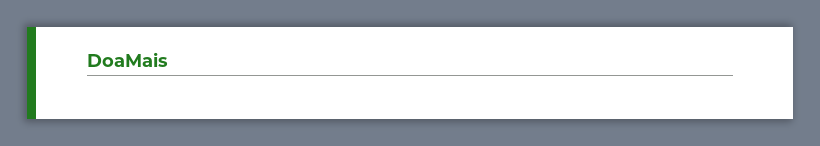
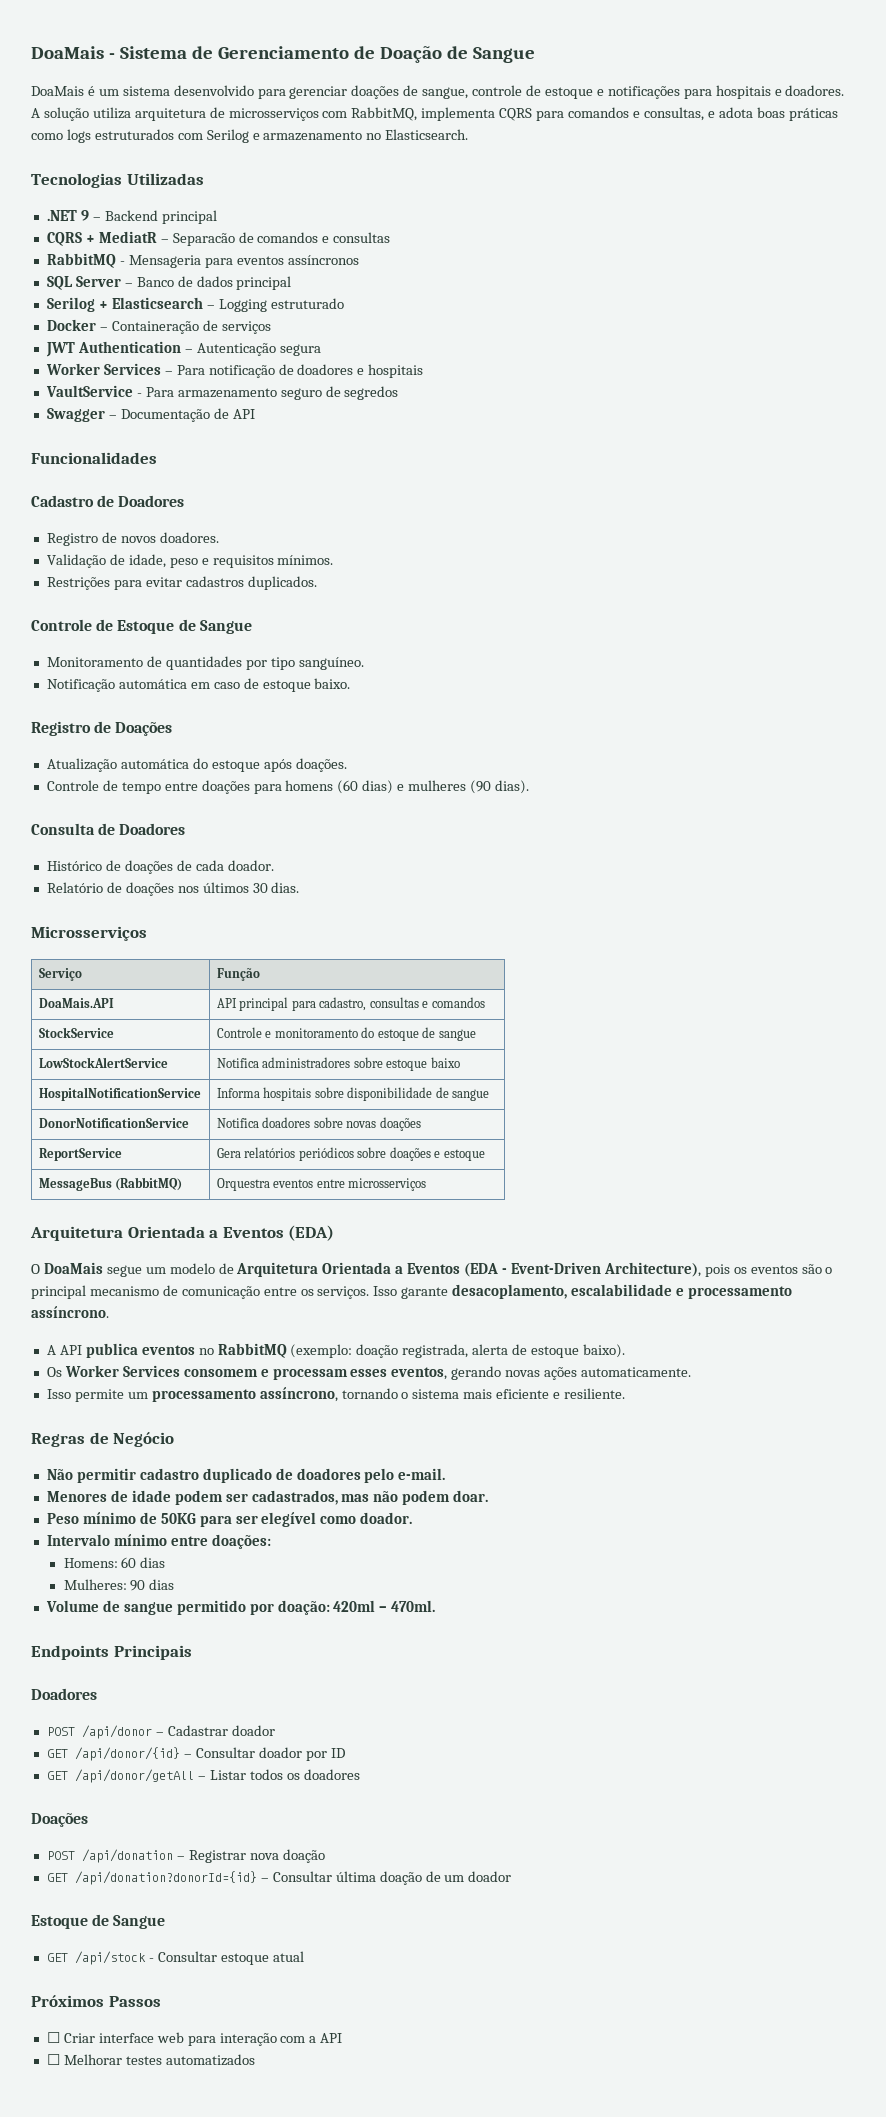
[87,52,168,67] DoaMais -> [31,46,535,63] [31,85,845,99] [31,107,838,121] [31,129,469,143] [31,173,204,188] [46,210,217,224] [46,231,391,246] [46,253,359,268] [46,276,292,290] [46,297,344,312] [46,319,271,334] [45,341,321,357] [45,363,424,378] [45,385,399,400] [46,408,255,422] [31,452,157,464] [31,495,185,507] [46,532,219,546] [46,554,334,568] [46,576,317,590] [31,619,252,634] [46,656,364,670] [46,678,351,692] [31,721,173,736] [46,758,347,772] [46,780,529,794] [31,823,186,835] [46,860,274,874] [46,882,300,896] [31,926,147,941] [38,968,82,981] [216,968,260,981] [38,998,114,1008] [216,997,485,1011] [38,1027,114,1038] [216,1027,476,1041] [38,1057,168,1068] [216,1057,460,1071] [38,1087,201,1101] [216,1087,490,1101] [38,1118,189,1128] [216,1117,421,1131] [38,1148,122,1161] [216,1147,485,1161] [38,1177,183,1191] [216,1178,427,1191] [30,1225,335,1241] [31,1262,833,1277] [31,1284,792,1299] [31,1306,109,1318] [46,1343,625,1358] [46,1365,692,1380] [46,1387,626,1402] [31,1432,175,1447] [46,1468,446,1483] [46,1490,489,1505] [46,1512,413,1527] [46,1534,271,1549] [63,1557,166,1568] [63,1579,175,1591] [45,1600,436,1615] [31,1645,192,1660] [31,1688,97,1700] [46,1725,275,1739] [46,1747,345,1761] [46,1769,360,1783] [31,1813,88,1827] [46,1849,325,1863] [46,1871,512,1885] [31,1914,166,1929] [46,1951,304,1965] [31,1995,161,2007] [46,2032,343,2046] [46,2054,255,2066] DoaMais - Sistema de Gerenciamento de Doação de Sangue // DoaMais é um sistema desenvolvido para gerenciar doações de sangue, controle de estoque e notificações para hospitais e doadores. A solução utiliza arquitetura de microsserviços com RabbitMQ, implementa CQRS para comandos e consultas, e adota boas práticas como logs estruturados com Serilog e armazenamento no Elasticsearch. // Tecnologias Utilizadas // .NET 9 – Backend principal // CQRS + MediatR – Separacão de comandos e consultas // RabbitMQ - Mensageria para eventos assíncronos // SQL Server – Banco de dados principal // Serilog + Elasticsearch – Logging estruturado // Docker – Containeração de serviços // JWT Authentication – Autenticação segura // Worker Services – Para notificação de doadores e hospitais // VaultService - Para armazenamento seguro de segredos // Swagger – Documentação de API // Funcionalidades // Cadastro de Doadores // Registro de novos doadores. // Validação de idade, peso e requisitos mínimos. // Restrições para evitar cadastros duplicados. // Controle de Estoque de Sangue // Monitoramento de quantidades por tipo sanguíneo. // Notificação automática em caso de estoque baixo. // Registro de Doações // Atualização automática do estoque após doações. // Controle de tempo entre doações para homens (60 dias) e mulheres (90 dias). // Consulta de Doadores // Histórico de doações de cada doador. // Relatório de doações nos últimos 30 dias. // Microsserviços // Serviço | Função // DoaMais.API | API principal para cadastro, consultas e comandos // StockService | Controle e monitoramento do estoque de sangue // LowStockAlertService | Notifica administradores sobre estoque baixo // HospitalNotificationService | Informa hospitais sobre disponibilidade de sangue // DonorNotificationService | Notifica doadores sobre novas doações // ReportService | Gera relatórios periódicos sobre doações e estoque // MessageBus (RabbitMQ) | Orquestra eventos entre microsserviços // Arquitetura Orientada a Eventos (EDA) // O DoaMais segue um modelo de Arquitetura Orientada a Eventos (EDA - Event-Driven Architecture), pois os eventos são o principal mecanismo de comunicação entre os serviços. Isso garante desacoplamento, escalabilidade e processamento assíncrono. // A API publica eventos no RabbitMQ (exemplo: doação registrada, alerta de estoque baixo). // Os Worker Services consomem e processam esses eventos, gerando novas ações automaticamente. // Isso permite um processamento assíncrono, tornando o sistema mais eficiente e resiliente. // Regras de Negócio // Não permitir cadastro duplicado de doadores pelo e-mail. // Menores de idade podem ser cadastrados, mas não podem doar. // Peso mínimo de 50KG para ser elegível como doador. // Intervalo mínimo entre doações: // Homens: 60 dias // Mulheres: 90 dias // Volume de sangue permitido por doação: 420ml – 470ml. // Endpoints Principais // Doadores // POST /api/donor – Cadastrar doador // GET /api/donor/{id} – Consultar doador por ID // GET /api/donor/getAll – Listar todos os doadores // Doações // POST /api/donation – Registrar nova doação // GET /api/donation?donorId={id} – Consultar última doação de um doador // Estoque de Sangue // GET /api/stock - Consultar estoque atual // Próximos Passos // ☐ Criar interface web para interação com a API // ☐ Melhorar testes automatizados

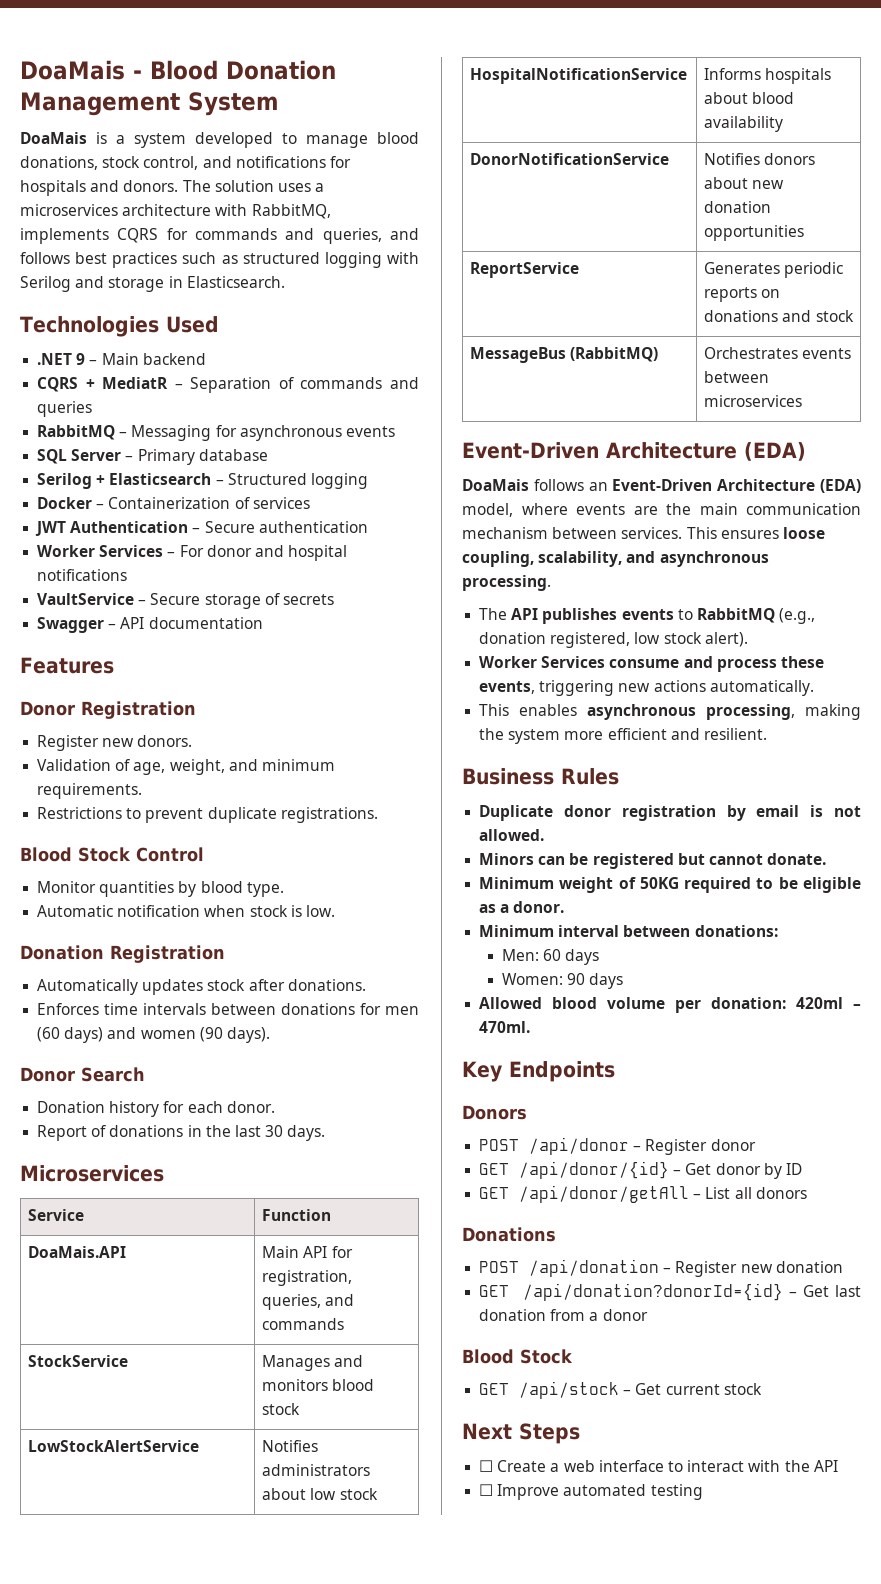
[119,46,535,63] [31,85,845,99] [31,107,838,121] [31,129,382,143] Sistema de Gerenciamento de Doação de Sangue // DoaMais é um sistema desenvolvido para gerenciar doações de sangue, controle de estoque e notificações para hospitais e doadores. A solução utiliza arquitetura de microsserviços com RabbitMQ, implementa CQRS para comandos e consultas, e adota boas práticas como logs estruturados com Serilog e armazenamento no -> [150,60,336,80] [20,92,279,116] [20,132,419,148] [20,156,351,170] [20,180,325,196] [20,204,331,219] [20,228,419,244] [20,252,419,268] [20,276,183,292] Blood Donation Management System // DoaMais is a system developed to manage blood donations, stock control, and notifications for hospitals and donors. The solution uses a microservices architecture with RabbitMQ, implements CQRS for commands and queries, and follows best practices such as structured logging with Serilog and storage in
[31,173,204,188] Tecnologias Utilizadas -> [20,316,219,337] Technologies Used
[104,210,217,224] Backend principal -> [101,353,206,365] Main backend
[172,232,391,246] [46,253,359,268] Separacão de comandos e consultas // RabbitMQ - Mensageria para eventos assíncronos -> [190,377,419,393] [37,401,93,417] [37,425,395,441] Separation of commands and queries // RabbitMQ – Messaging for asynchronous events
[136,276,292,290] Banco de dados principal -> [137,449,268,465] Primary database
[218,298,344,312] Logging estruturado -> [227,473,368,489] Structured logging
[111,320,271,334] Containeração de serviços -> [108,497,310,509] Containerization of services
[196,343,321,356] Autenticação segura -> [204,521,368,533] Secure authentication
[176,364,424,378] [45,385,399,400] Para notificação de doadores e hospitais // VaultService - Para armazenamento seguro de segredos -> [179,545,348,561] [37,569,128,581] [37,593,334,609] For donor and hospital notifications // VaultService – Secure storage of secrets
[120,408,255,422] [31,452,157,464] [31,495,185,507] [46,532,219,546] [46,554,334,568] [46,576,317,590] [31,619,252,634] [46,656,364,670] [46,678,351,692] [31,721,173,736] [46,758,347,772] [46,780,529,794] [31,823,186,835] [46,860,274,874] [46,882,300,896] [31,926,147,941] [38,968,82,981] [216,968,260,981] [38,998,114,1008] [216,997,485,1011] [38,1027,114,1038] [216,1027,476,1041] [38,1057,168,1068] [216,1057,460,1071] [38,1087,201,1101] [216,1087,490,1101] [38,1118,189,1128] [216,1117,421,1131] [38,1148,122,1161] [216,1147,485,1161] [38,1177,183,1191] [216,1178,427,1191] [30,1225,335,1241] [31,1262,833,1277] [31,1284,792,1299] [31,1306,109,1318] [46,1343,625,1358] [46,1365,692,1380] [46,1387,626,1402] [31,1432,175,1447] [46,1468,446,1483] [46,1490,489,1505] [46,1512,413,1527] [46,1534,271,1549] [63,1557,166,1568] [63,1579,175,1591] [45,1600,330,1615] Documentação de API // Funcionalidades // Cadastro de Doadores // Registro de novos doadores. // Validação de idade, peso e requisitos mínimos. // Restrições para evitar cadastros duplicados. // Controle de Estoque de Sangue // Monitoramento de quantidades por tipo sanguíneo. // Notificação automática em caso de estoque baixo. // Registro de Doações // Atualização automática do estoque após doações. // Controle de tempo entre doações para homens (60 dias) e mulheres (90 dias). // Consulta de Doadores // Histórico de doações de cada doador. // Relatório de doações nos últimos 30 dias. // Microsserviços // Serviço | Função // DoaMais.API | API principal para cadastro, consultas e comandos // StockService | Controle e monitoramento do estoque de sangue // LowStockAlertService | Notifica administradores sobre estoque baixo // HospitalNotificationService | Informa hospitais sobre disponibilidade de sangue // DonorNotificationService | Notifica doadores sobre novas doações // ReportService | Gera relatórios periódicos sobre doações e estoque // MessageBus (RabbitMQ) | Orquestra eventos entre microsserviços // Arquitetura Orientada a Eventos (EDA) // O DoaMais segue um modelo de Arquitetura Orientada a Eventos (EDA - Event-Driven Architecture), pois os eventos são o principal mecanismo de comunicação entre os serviços. Isso garante desacoplamento, escalabilidade e processamento assíncrono. // A API publica eventos no RabbitMQ (exemplo: doação registrada, alerta de estoque baixo). // Os Worker Services consomem e processam esses eventos, gerando novas ações automaticamente. // Isso permite um processamento assíncrono, tornando o sistema mais eficiente e resiliente. // Regras de Negócio // Não permitir cadastro duplicado de doadores pelo e-mail. // Menores de idade podem ser cadastrados, mas não podem doar. // Peso mínimo de 50KG para ser elegível como doador. // Intervalo mínimo entre doações: // Homens: 60 dias // Mulheres: 90 dias // Volume de sangue permitido por doação: -> [120,617,263,629] [20,657,114,674] [20,701,196,719] [37,735,193,751] [37,759,335,775] [37,783,143,799] [37,807,378,823] [20,847,204,862] [37,881,284,897] [37,905,335,917] [20,945,225,963] [37,979,366,995] [37,1003,419,1015] [37,1027,270,1043] [20,1067,145,1082] [37,1101,275,1117] [37,1125,326,1141] [20,1165,164,1182] [28,1209,85,1221] [262,1209,332,1221] [28,1246,127,1258] [262,1246,353,1258] [262,1270,353,1286] [262,1294,355,1310] [262,1318,345,1330] [28,1355,129,1367] [262,1355,364,1371] [262,1379,375,1391] [262,1403,301,1415] [28,1440,200,1452] [262,1440,319,1452] [262,1464,371,1476] [262,1488,378,1500] [470,68,688,84] [704,68,832,84] [704,92,795,104] [704,116,784,132] [470,153,670,165] [704,153,816,165] [704,177,785,189] [704,201,772,213] [704,225,805,241] [470,262,580,278] [704,262,844,278] [704,287,781,302] [704,310,854,322] [470,347,659,363] [704,347,852,359] [704,371,770,383] [704,395,803,407] [462,442,806,461] [462,479,861,493] [462,503,861,517] [462,527,825,539] [462,551,769,567] [462,575,551,591] [479,608,816,624] [479,632,748,648] [479,656,824,672] [479,680,814,696] [479,704,861,720] [479,728,767,744] [462,768,619,785] [479,805,861,821] [479,829,545,841] [479,853,827,869] [479,877,861,893] [479,901,565,913] [479,925,778,937] [501,949,600,965] [501,973,624,989] [479,997,787,1013] API documentation // Features // Donor Registration // Register new donors. // Validation of age, weight, and minimum requirements. // Restrictions to prevent duplicate registrations. // Blood Stock Control // Monitor quantities by blood type. // Automatic notification when stock is low. // Donation Registration // Automatically updates stock after donations. // Enforces time intervals between donations for men (60 days) and women (90 days). // Donor Search // Donation history for each donor. // Report of donations in the last 30 days. // Microservices // Service | Function // DoaMais.API | Main API for registration, queries, and commands // StockService | Manages and monitors blood stock // LowStockAlertService | Notifies administrators about low stock // HospitalNotificationService | Informs hospitals about blood availability // DonorNotificationService | Notifies donors about new donation opportunities // ReportService | Generates periodic reports on donations and stock // MessageBus (RabbitMQ) | Orchestrates events between microservices // Event-Driven Architecture (EDA) // DoaMais follows an Event-Driven Architecture (EDA) model, where events are the main communication mechanism between services. This ensures loose coupling, scalability, and asynchronous processing. // The API publishes events to RabbitMQ (e.g., donation registered, low stock alert). // Worker Services consume and process these events, triggering new actions automatically. // This enables asynchronous processing, making the system more efficient and resilient. // Business Rules // Duplicate donor registration by email is not allowed. // Minors can be registered but cannot donate. // Minimum weight of 50KG required to be eligible as a donor. // Minimum interval between donations: // Men: 60 days // Women: 90 days // Allowed blood volume per donation:
(436, 1606) none -> [462,1061,502,1082] Key
[113,1645,192,1660] [31,1688,97,1700] Principais // Doadores -> [462,1105,527,1120] // Donors
[167,1725,275,1736] Cadastrar doador -> [645,1139,756,1155] Register donor
[195,1747,327,1761] Consultar doador por -> [685,1163,782,1179] Get donor by
[209,1769,360,1780] [31,1813,88,1827] Listar todos os doadores // Doações -> [705,1187,807,1199] [462,1227,556,1242] List all donors // Donations
[188,1849,325,1863] Registrar nova doação -> [675,1261,843,1277] Register new donation
[272,1871,512,1885] [31,1914,166,1929] [46,1951,304,1965] [31,1995,161,2007] [46,2032,317,2046] Consultar última doação de um doador // Estoque de Sangue // GET /api/stock - Consultar estoque atual // Próximos Passos // ☐ Criar interface web para interação com a -> [803,1285,861,1297] [479,1309,648,1321] [462,1349,573,1364] [479,1381,762,1399] [462,1423,580,1444] [479,1460,810,1472] Get last donation from a donor // Blood Stock // GET /api/stock – Get current stock // Next Steps // ☐ Create a web interface to interact with the
[63,2054,255,2066] Melhorar testes automatizados -> [497,1484,703,1500] Improve automated testing

